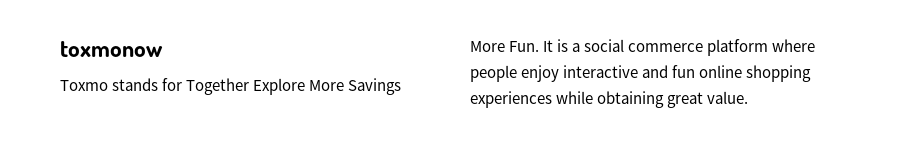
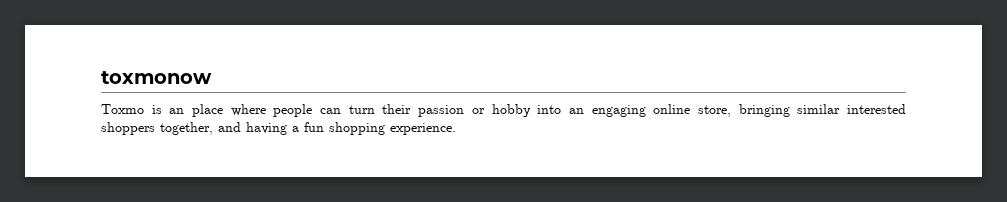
[112,78,402,95] [470,39,816,56] [470,65,812,82] [470,91,749,108] stands for Together Explore More Savings More Fun. It is a social commerce platform where people enjoy interactive and fun online shopping experiences while obtaining great value. -> [151,104,907,117] [101,122,456,135] is an place where people can turn their passion or hobby into an engaging online store, bringing similar interested shoppers together, and having a fun shopping experience.

